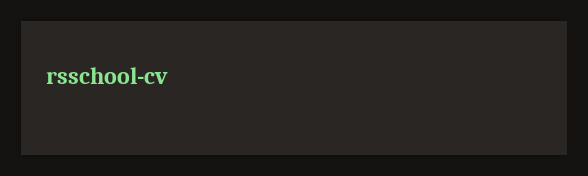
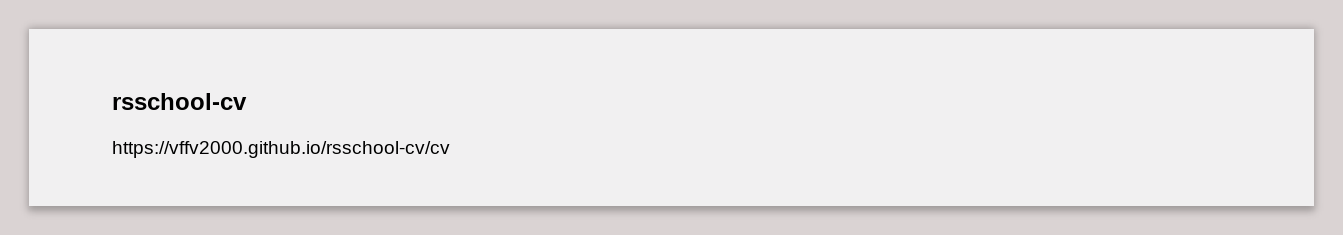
(168, 75) none -> [112,141,450,158] // https://vffv2000.github.io/rsschool-cv/cv

